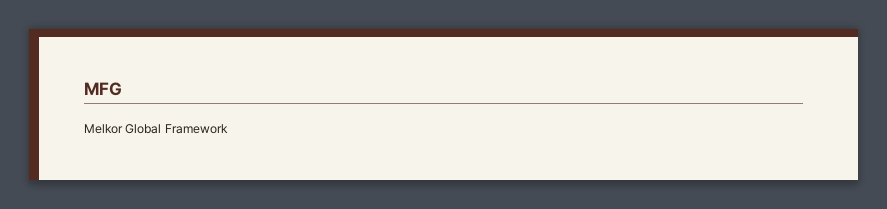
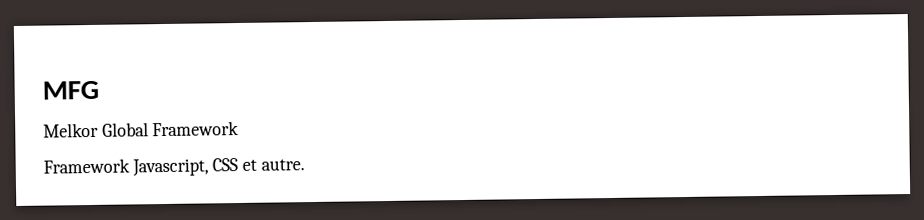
(228, 129) none -> [43,158,305,177] // Framework Javascript, CSS et autre.

